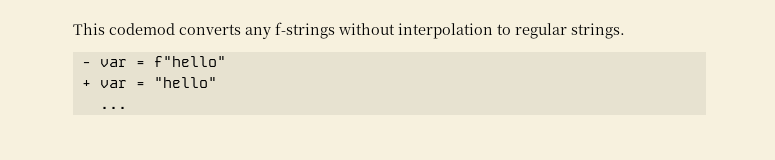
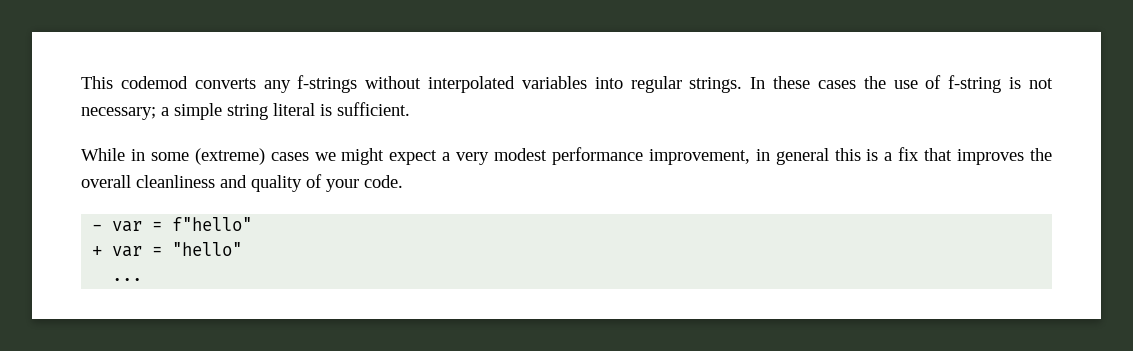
[398,23,511,39] interpolation to -> [428,76,623,93] interpolated variables into
(625, 31) none -> [750,75,1054,93] [81,102,410,120] [81,147,1053,165] [81,174,403,192] In these cases the use of f-string is not necessary; a simple string literal is sufficient. // While in some (extreme) cases we might expect a very modest performance improvement, in general this is a fix that improves the overall cleanliness and quality of your code.

